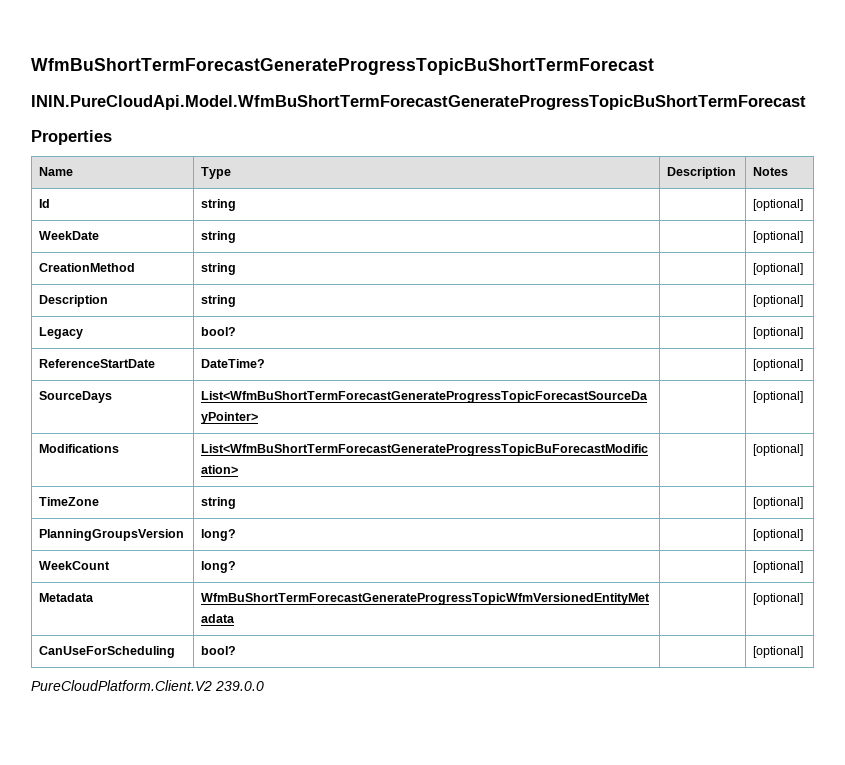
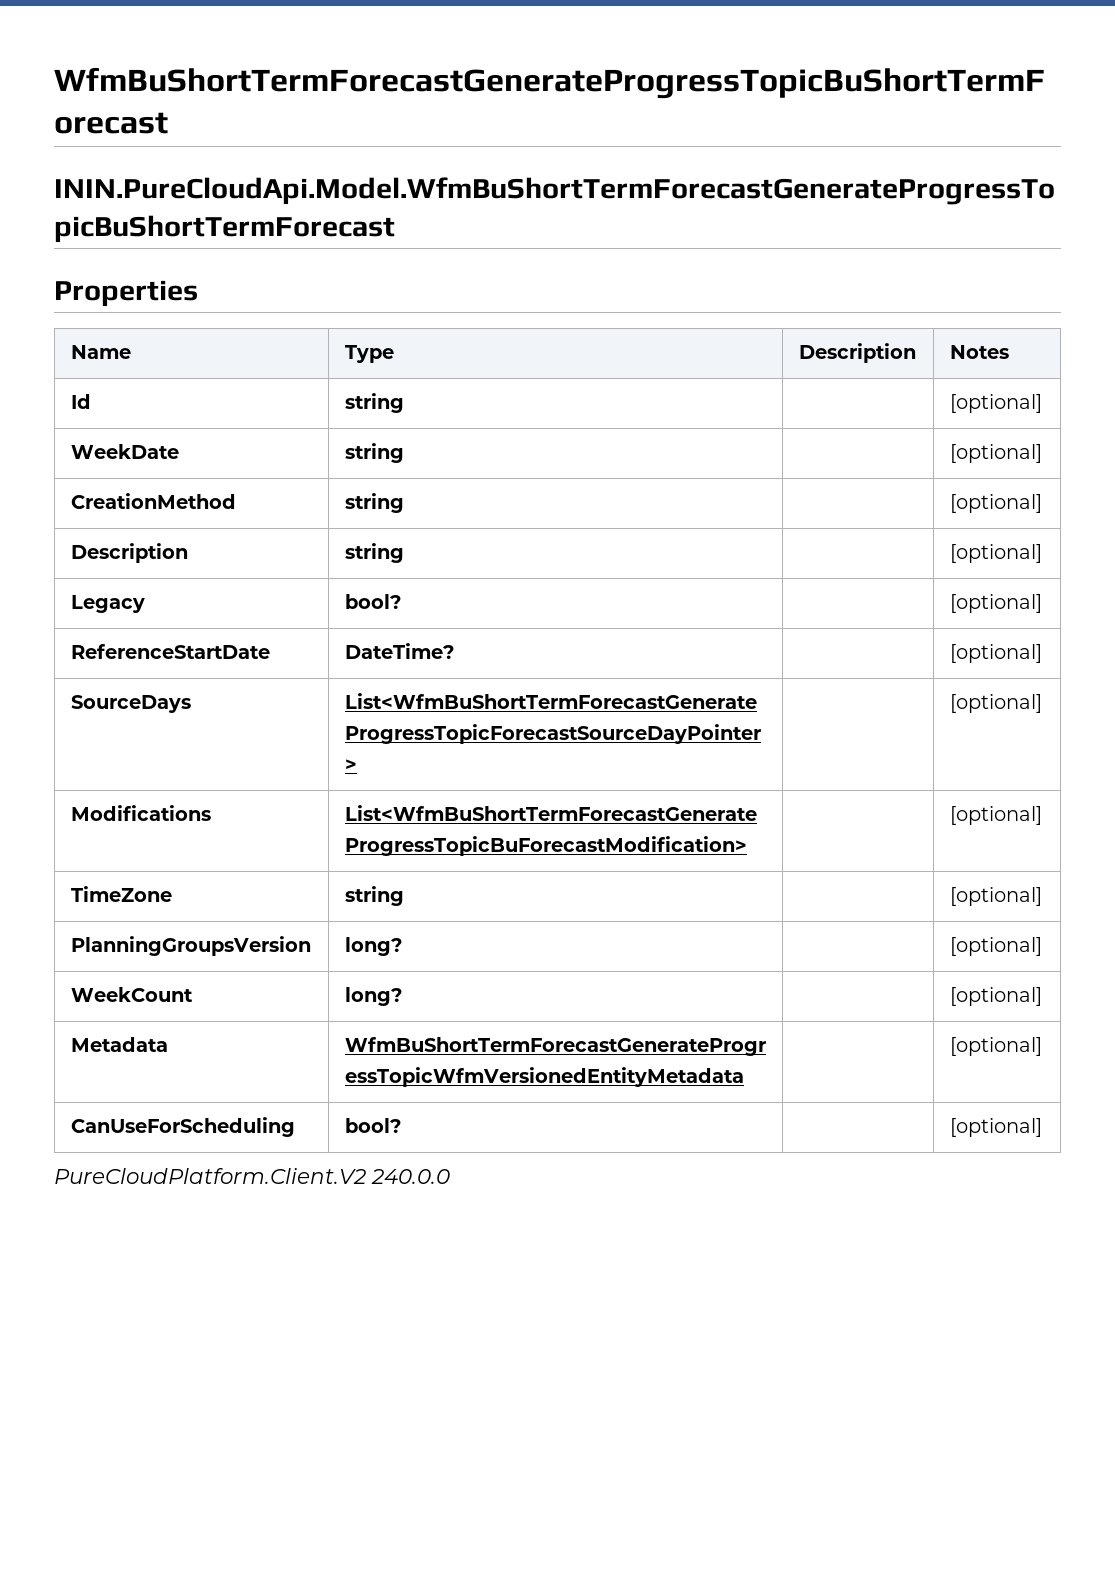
[215,681,264,691] 239.0.0 -> [371,1169,450,1184] 240.0.0

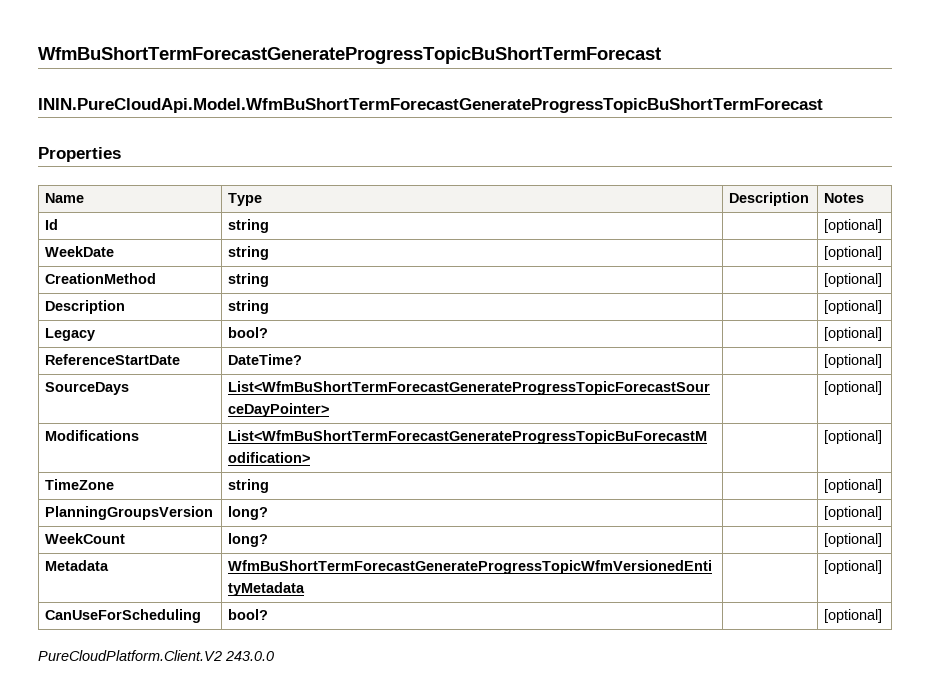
[371,1169,450,1184] 240.0.0 -> [225,651,274,661] 243.0.0

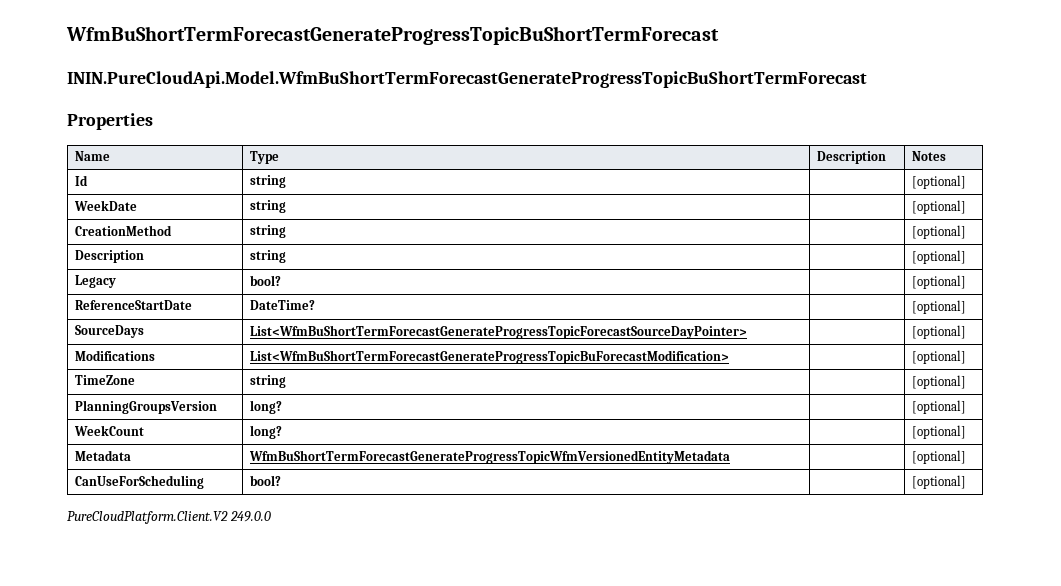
[225,651,274,661] 243.0.0 -> [229,511,271,522] 249.0.0

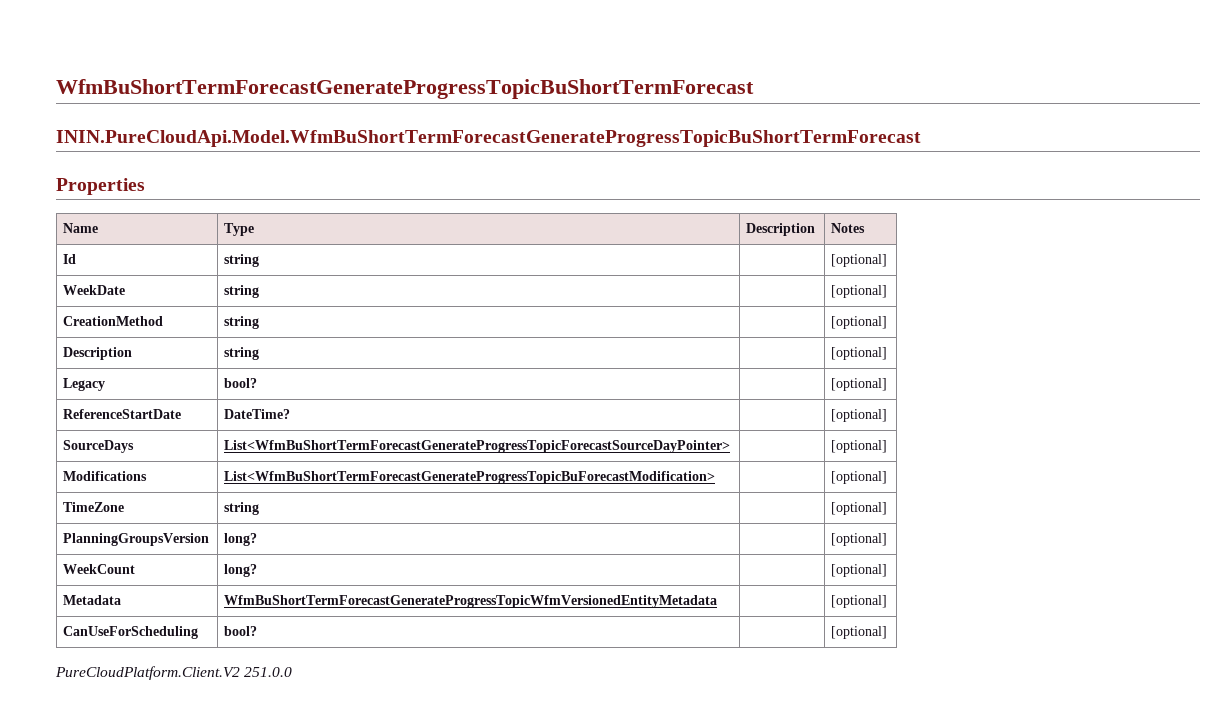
[229,511,271,522] 249.0.0 -> [244,667,293,677] 251.0.0

